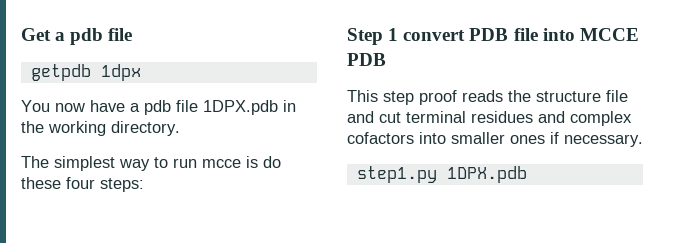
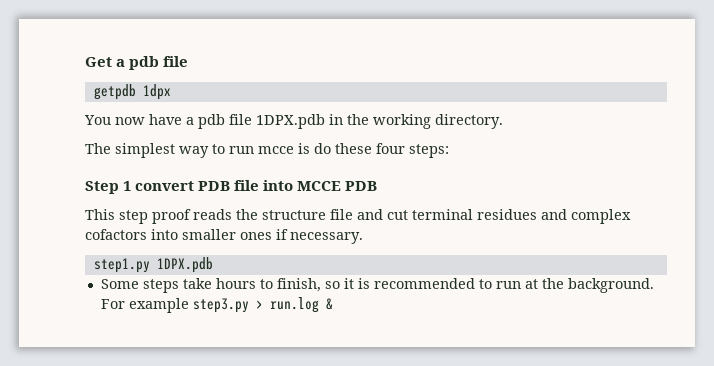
(527, 174) none -> [100,278,654,293] [100,297,333,313] // Some steps take hours to finish, so it is recommended to run at the background. For example step3.py > run.log &

